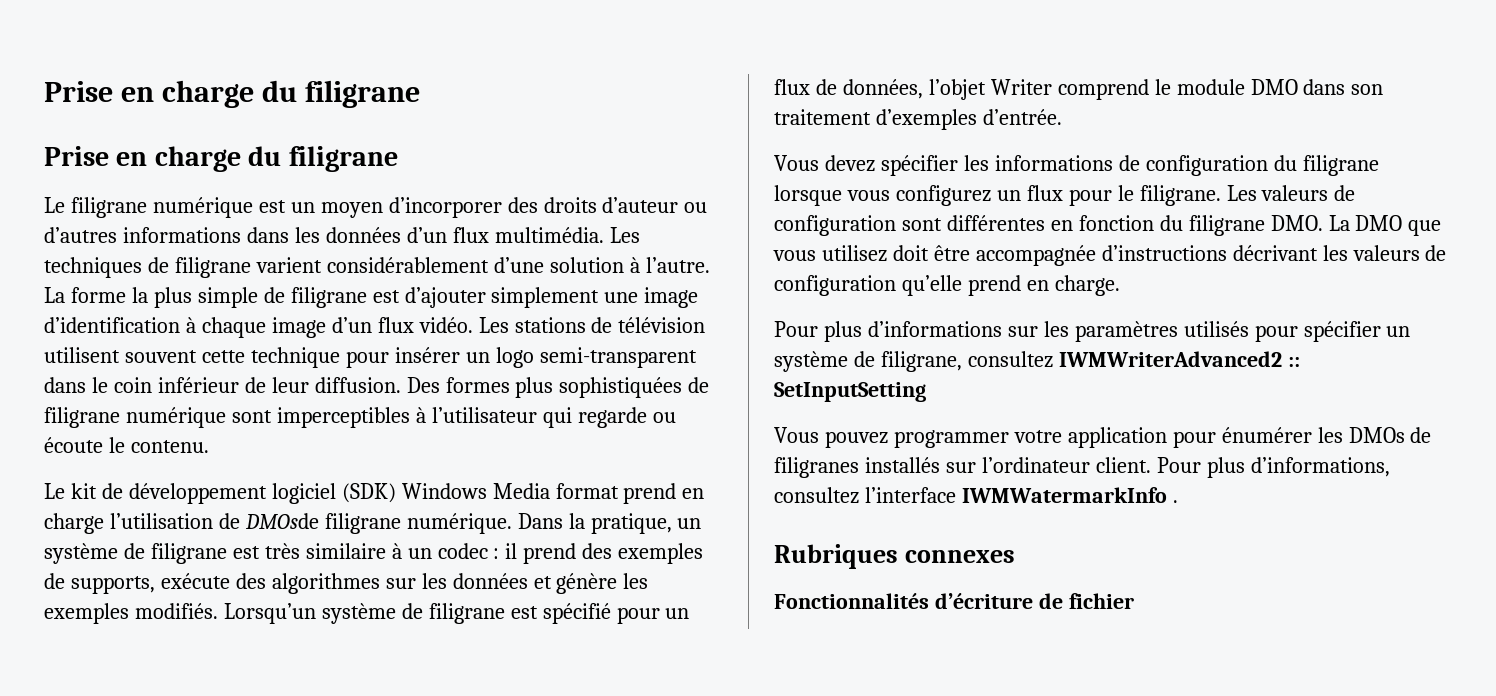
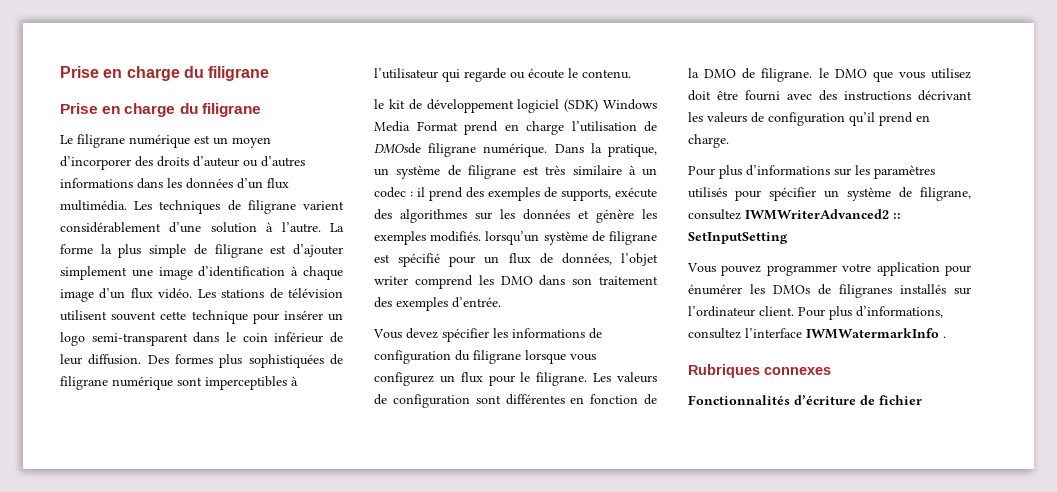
[44,483,65,499] Le -> [374,99,384,109] le
[555,483,619,499] format -> [416,121,458,131] Format
[223,603,316,624] Lorsqu’un -> [485,231,540,245] lorsqu’un
[990,79,1245,100] Writer comprend le module -> [374,275,494,289] writer comprend les
[875,109,977,130] d’exemples -> [374,297,448,311] des exemples
[1159,215,1350,236] du filigrane DMO. La -> [644,394,657,405] [688,68,829,82] de la DMO de filigrane. le
[975,245,1227,266] accompagnée d’instructions -> [745,90,911,101] fourni avec des instructions
[901,275,962,296] qu’elle -> [849,112,875,126] qu’il

